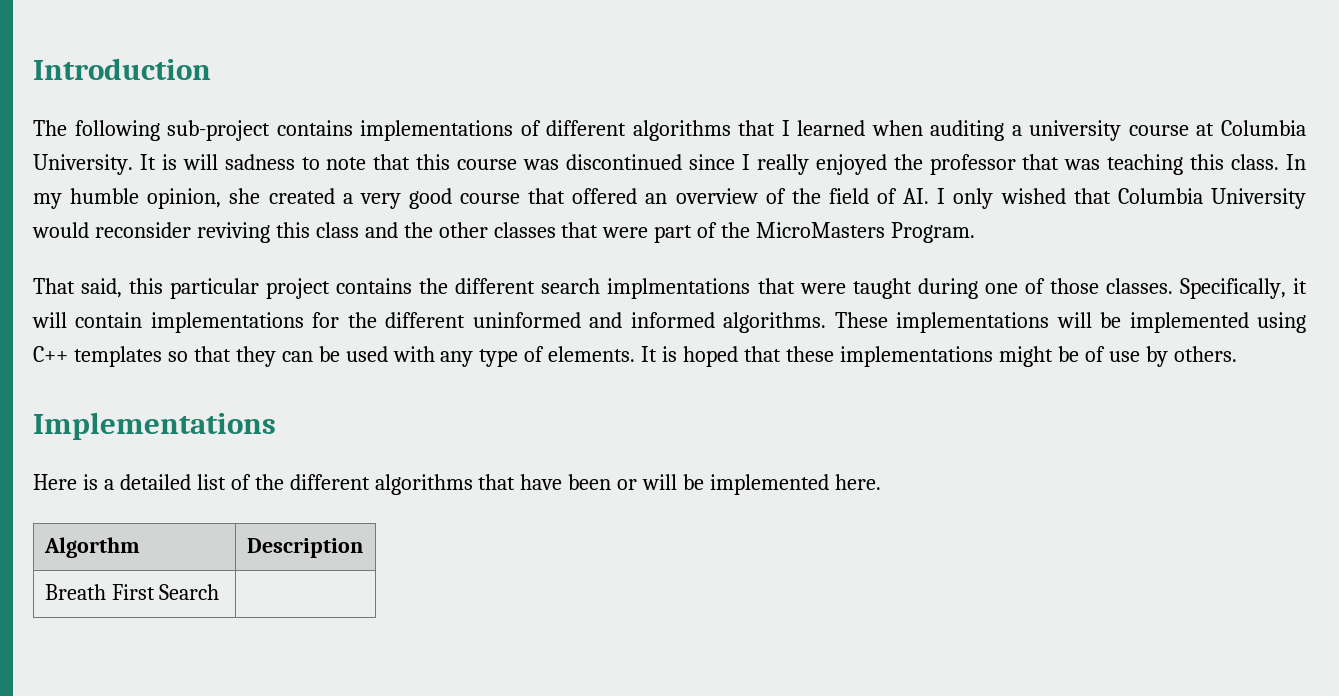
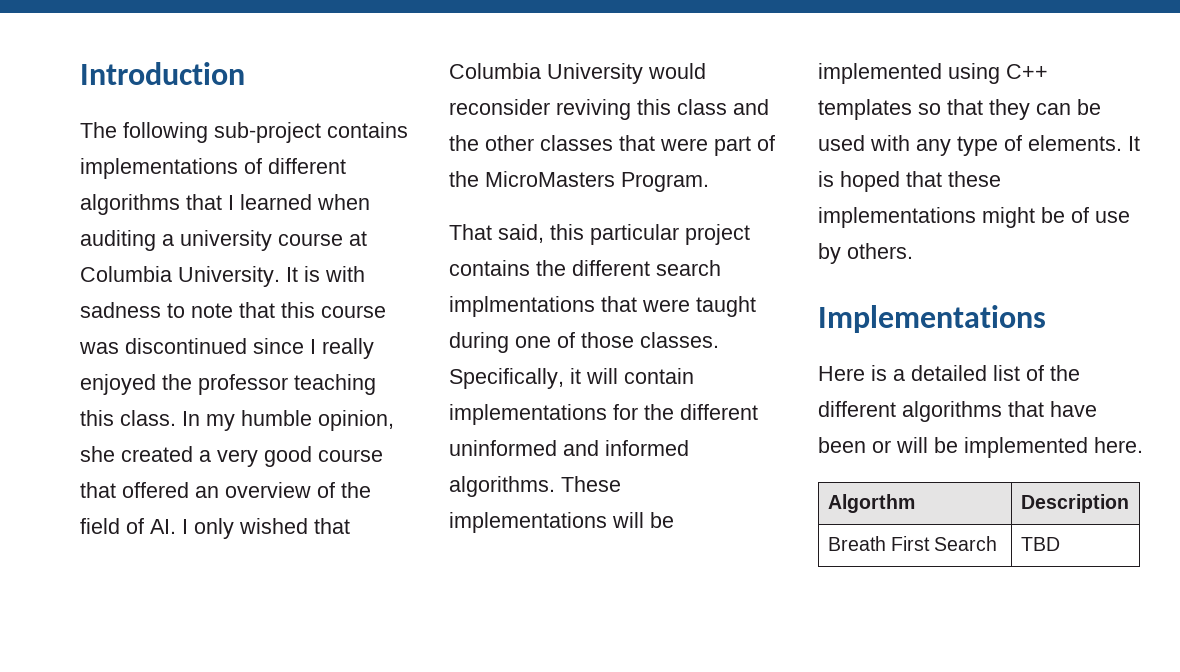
[182,154,218,170] will -> [325,266,365,282] with
[1022,154,1101,170] that was -> (288, 384) none
(220, 592) none -> [1020,537,1060,551] TBD

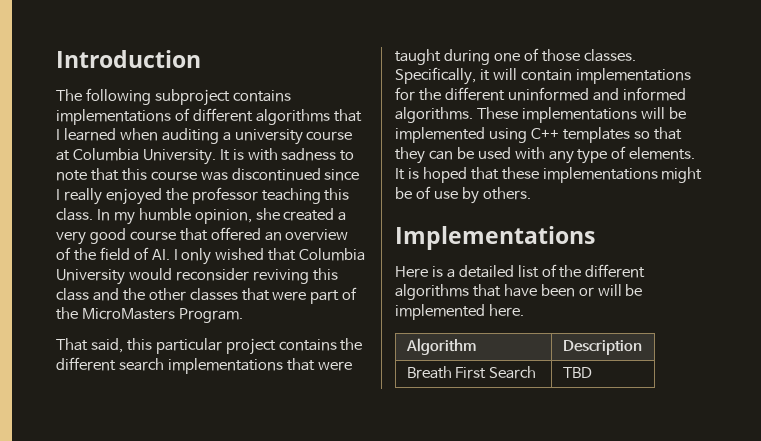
[214,122,321,143] sub-project -> [154,89,230,106] subproject
[449,296,595,317] implmentations -> [167,358,283,374] implementations
[827,494,915,513] Algorthm -> [405,338,476,355] Algorithm

